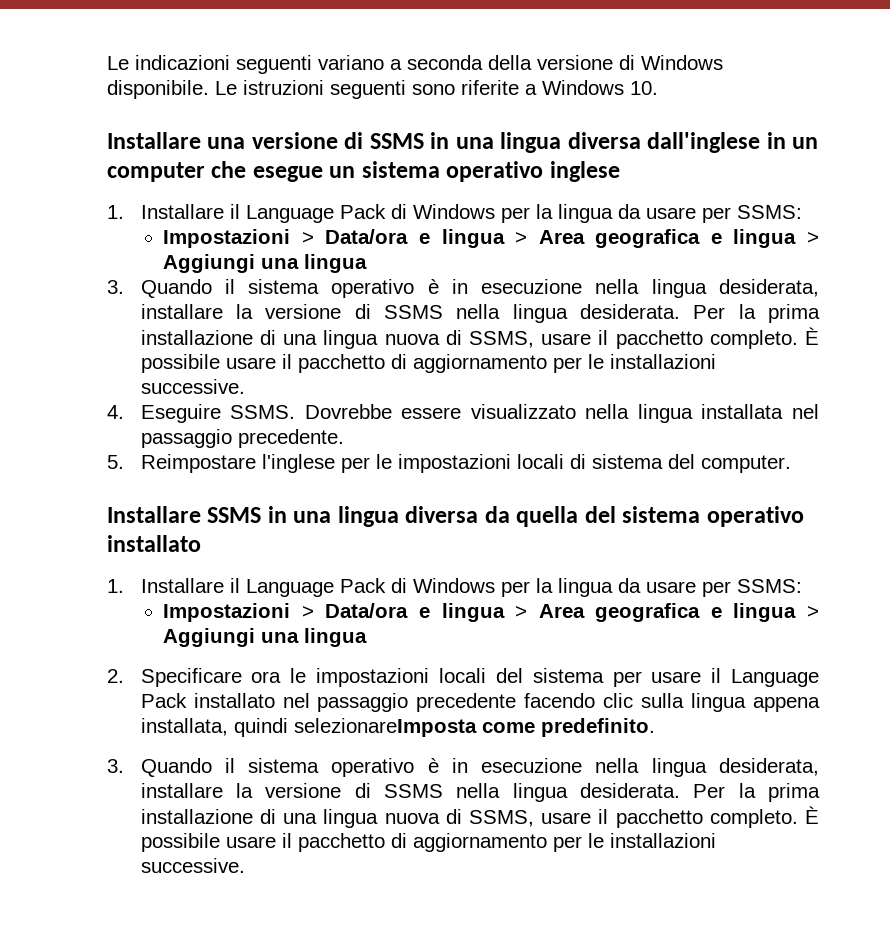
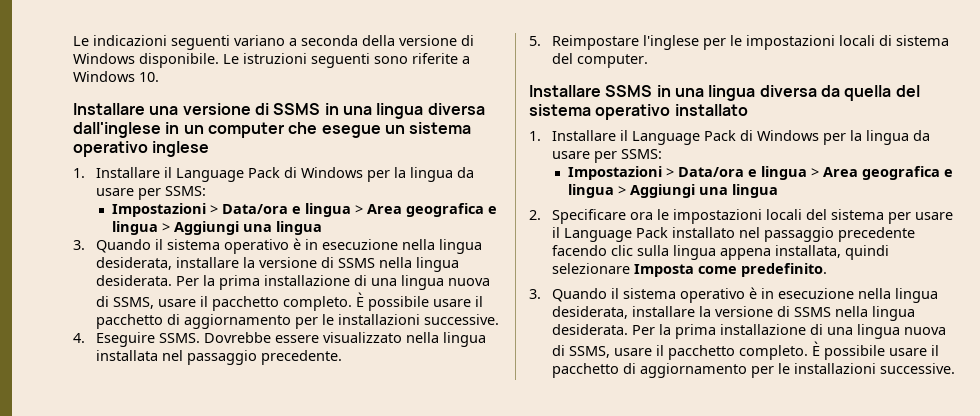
[293,718,477,737] selezionareImposta -> [551,263,694,277] selezionare Imposta

